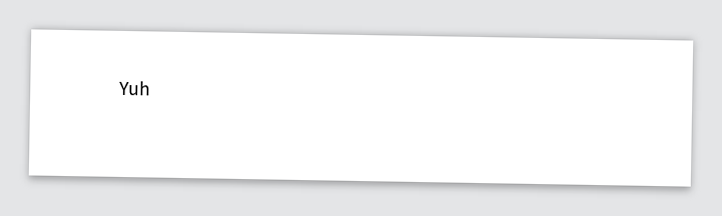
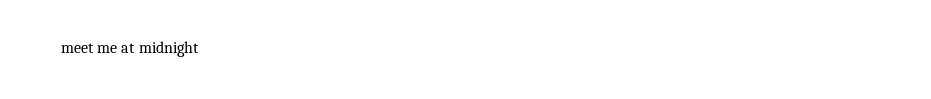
[118,80,151,96] Yuh -> [61,41,199,57] meet me at midnight

